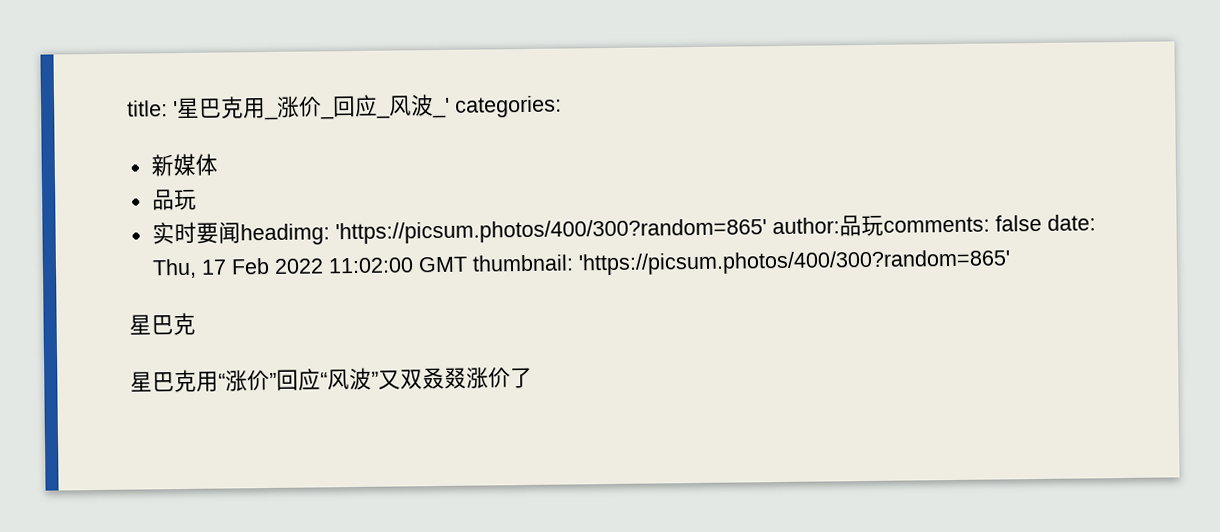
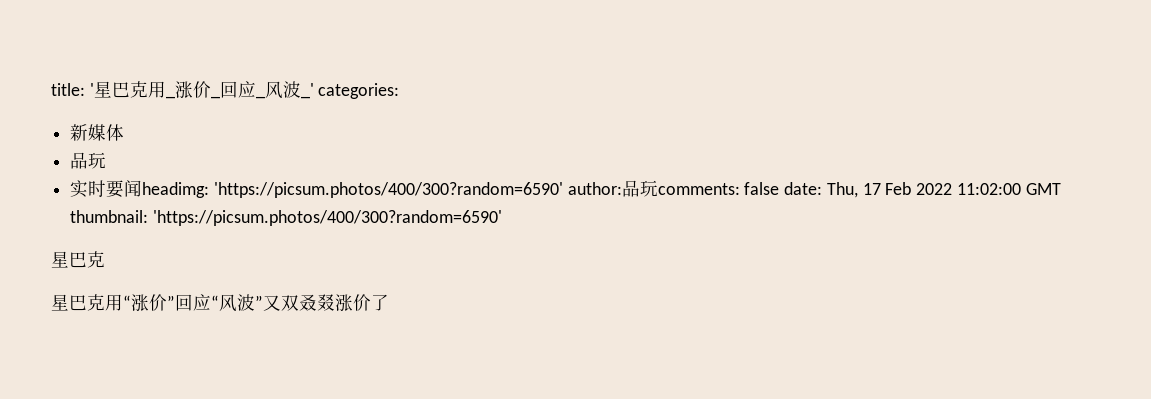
[334,218,767,245] 'https://picsum.photos/400/300?random=865' -> [213,182,563,198] 'https://picsum.photos/400/300?random=6590'
[577,249,1011,276] 'https://picsum.photos/400/300?random=865' -> [152,210,502,226] 'https://picsum.photos/400/300?random=6590'

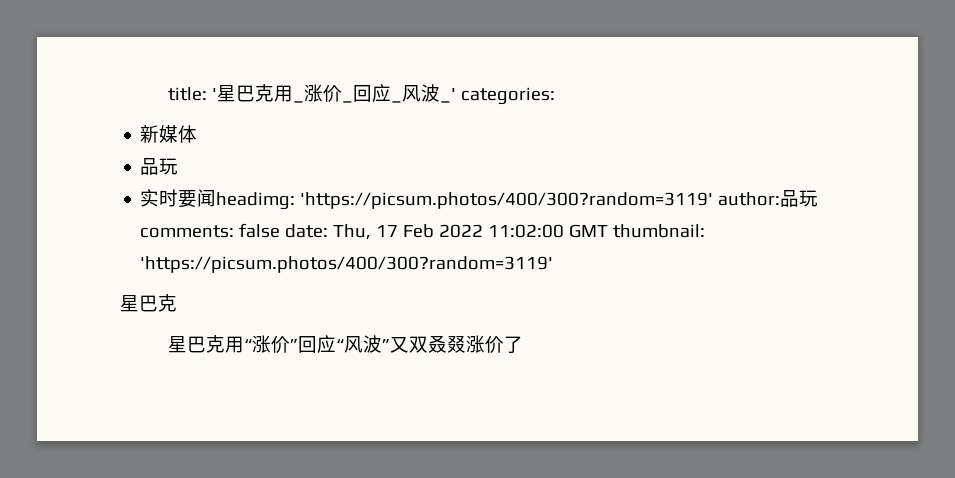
[213,182,563,198] 'https://picsum.photos/400/300?random=6590' -> [300,192,714,209] 'https://picsum.photos/400/300?random=3119'
[152,210,502,226] 'https://picsum.photos/400/300?random=6590' -> [140,256,554,273] 'https://picsum.photos/400/300?random=3119'

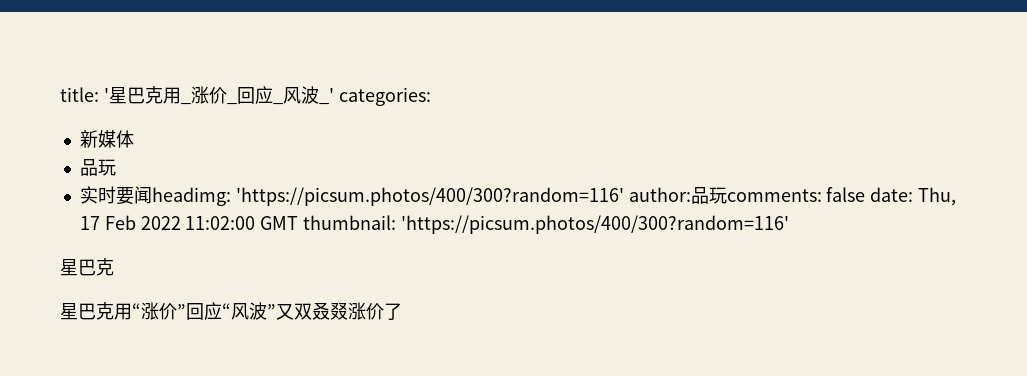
[300,192,714,209] 'https://picsum.photos/400/300?random=3119' -> [235,187,624,206] 'https://picsum.photos/400/300?random=116'
[140,256,554,273] 'https://picsum.photos/400/300?random=3119' -> [400,215,789,234] 'https://picsum.photos/400/300?random=116'

